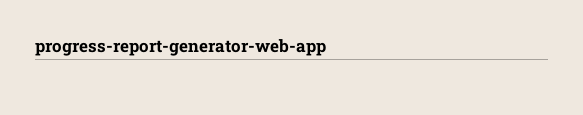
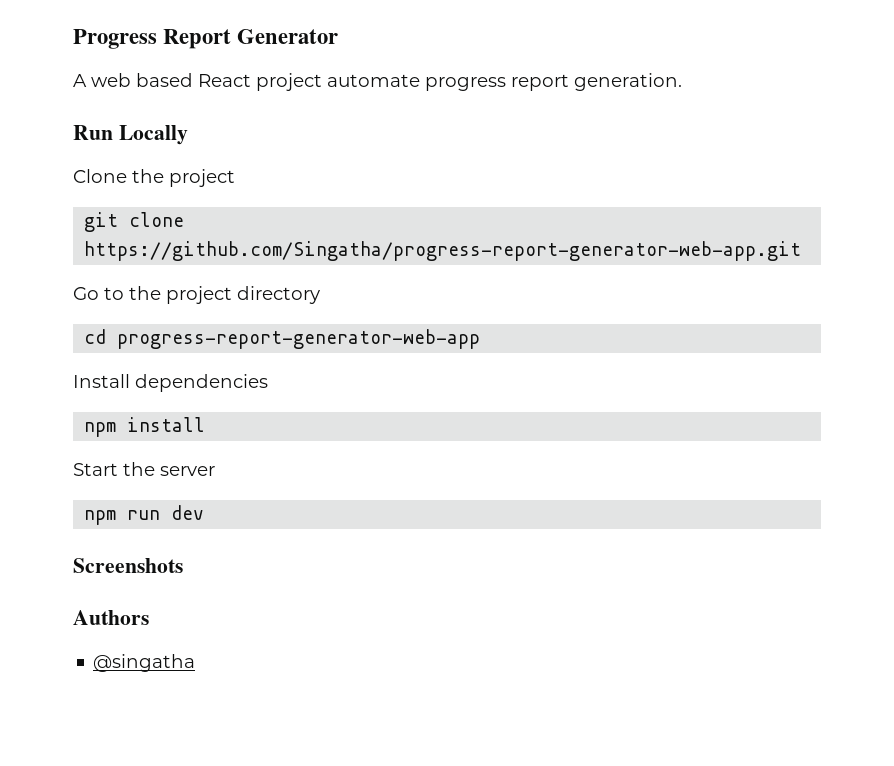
[35,39,326,56] progress-report-generator-web-app -> [73,29,339,49] [73,73,682,91] [73,125,188,145] [73,169,235,187] [84,212,185,232] [84,241,802,261] [73,286,320,304] [84,329,481,349] [73,374,268,392] [84,417,206,437] [73,462,215,476] [84,505,205,525] [73,558,183,573] [73,610,149,625] [93,654,196,672] Progress Report Generator // A web based React project automate progress report generation. // Run Locally // Clone the project // git clone https://github.com/Singatha/progress-report-generator-web-app.git // Go to the project directory // cd progress-report-generator-web-app // Install dependencies // npm install // Start the server // npm run dev // Screenshots // Authors // @singatha

